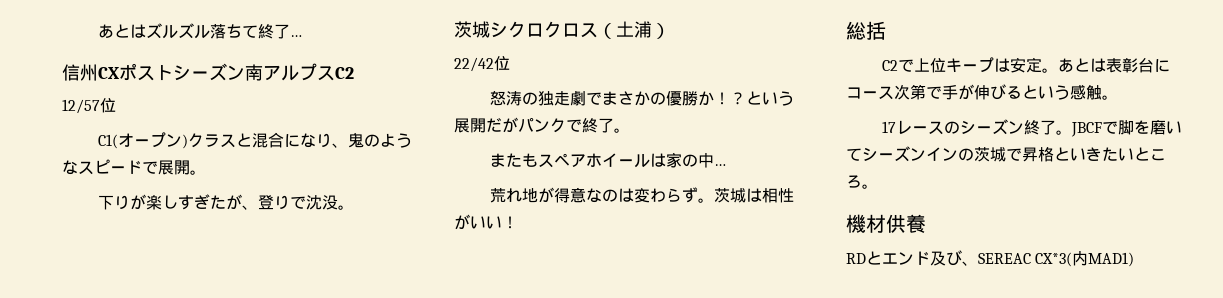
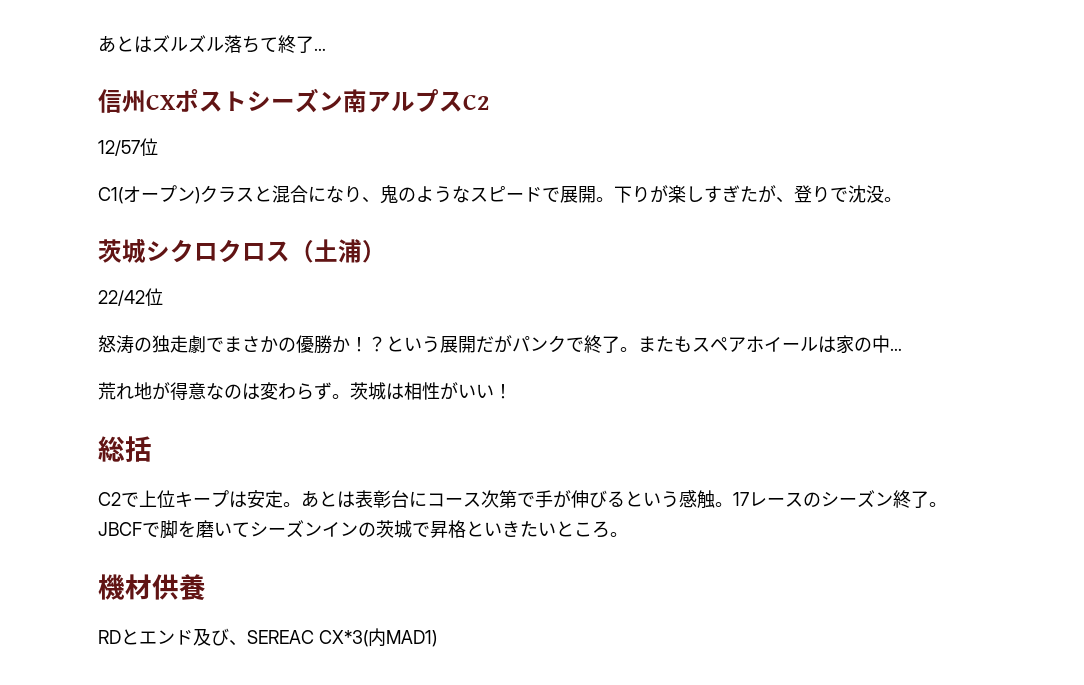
(206, 172) // -> (614, 199) none
(630, 130) // -> (638, 349) none
(1118, 97) // -> (733, 504) none

